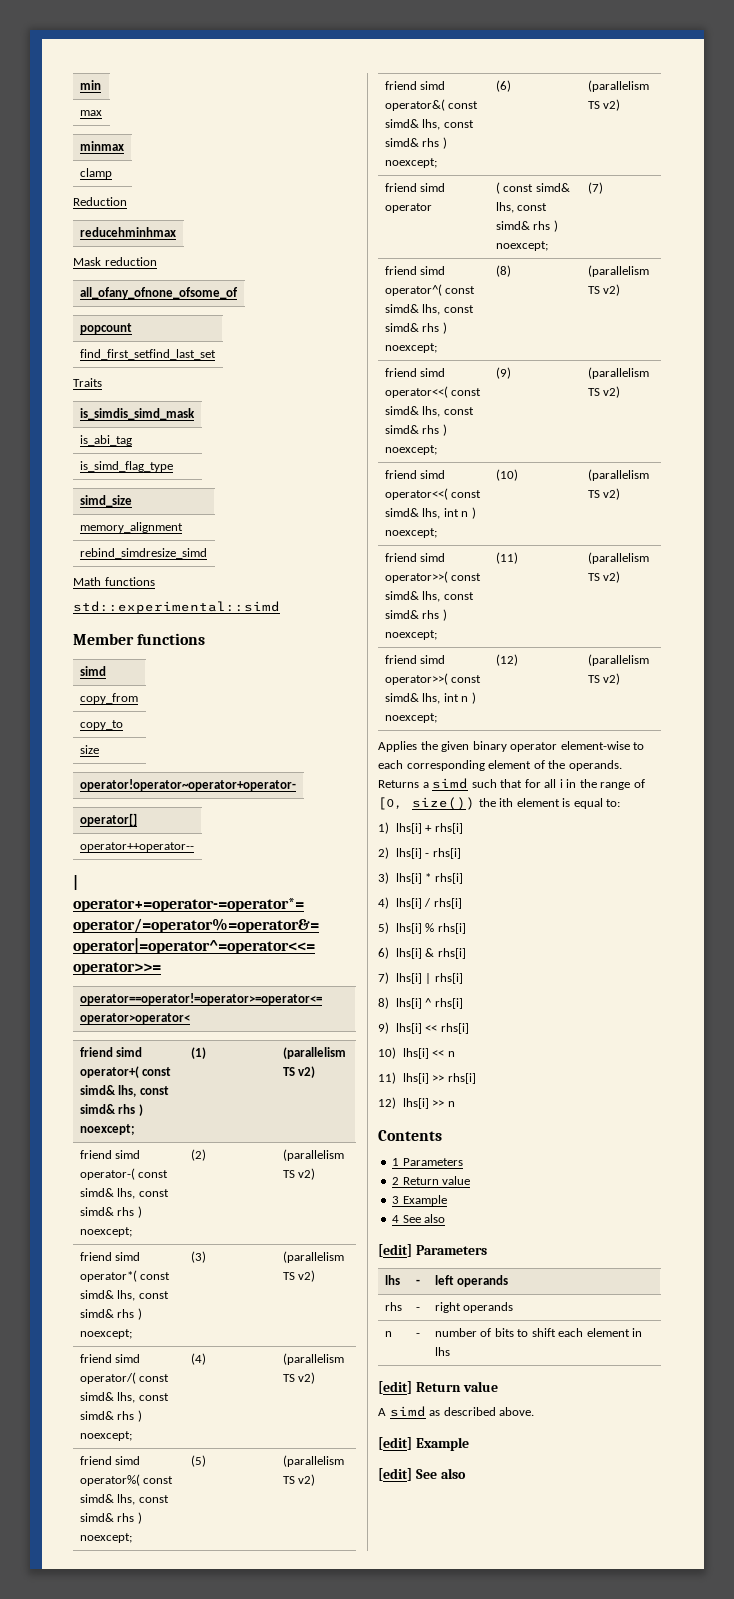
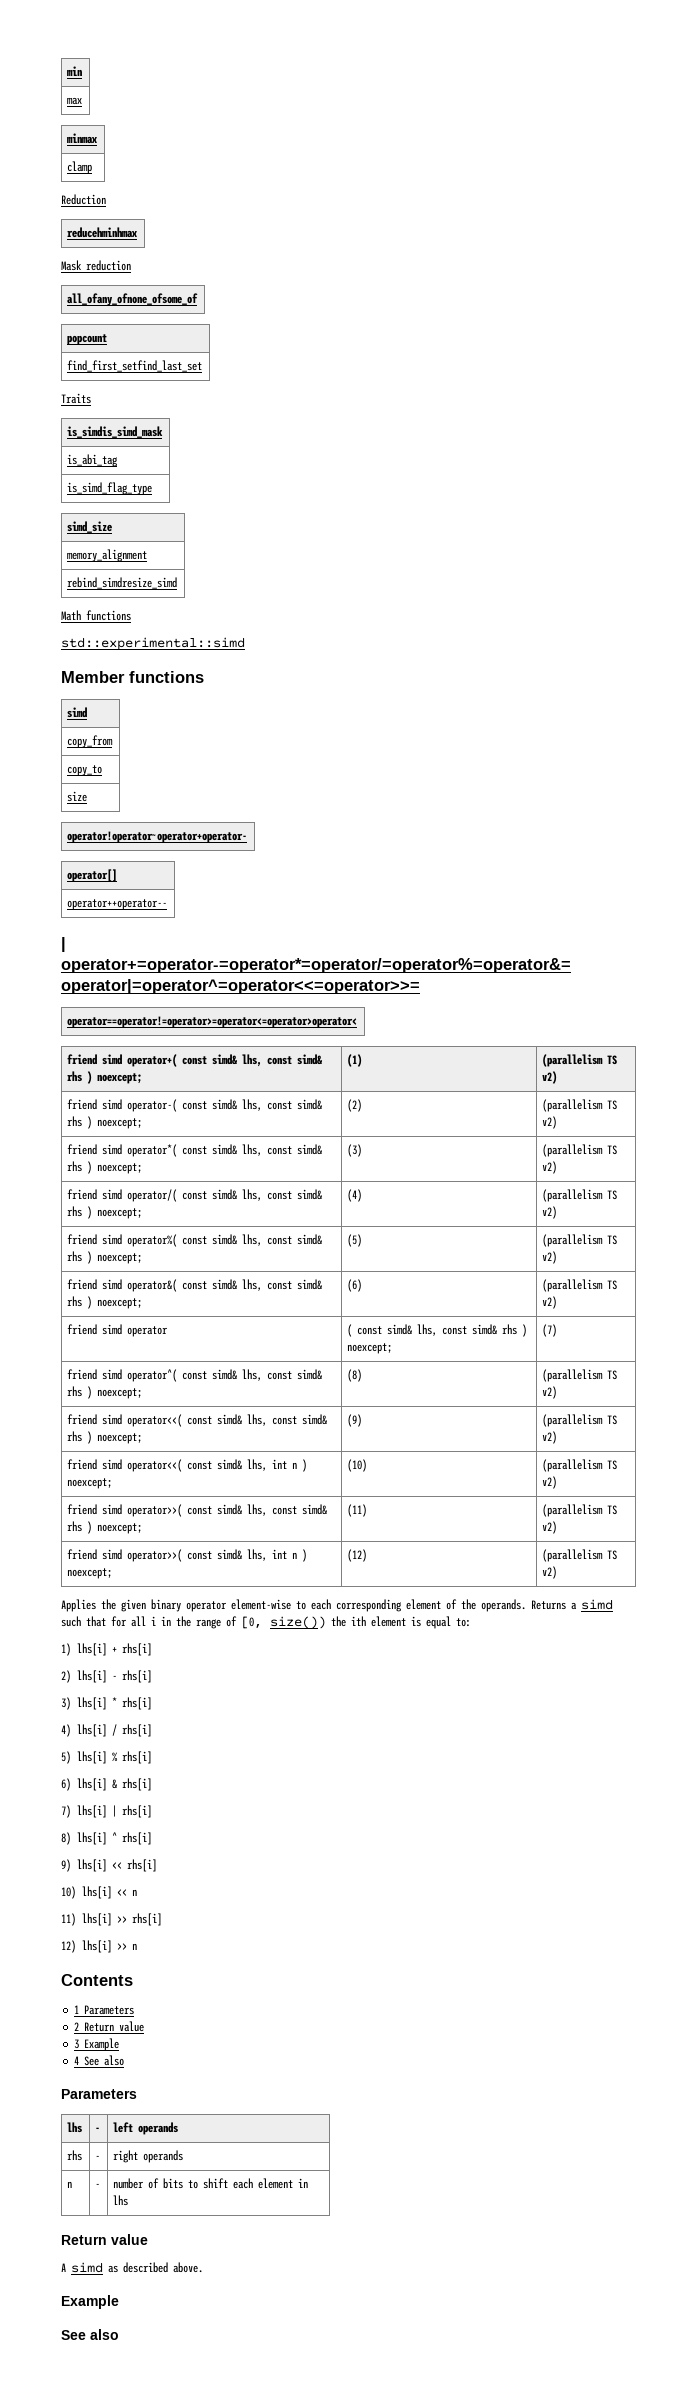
[378,1244,412,1257] [edit] -> (125, 2060) none
[378,1381,412,1394] [edit] -> (129, 2200) none
[378,1437,469,1451] [378,1468,412,1481] [edit] Example // [edit] -> [61,2295,119,2309] Example //

